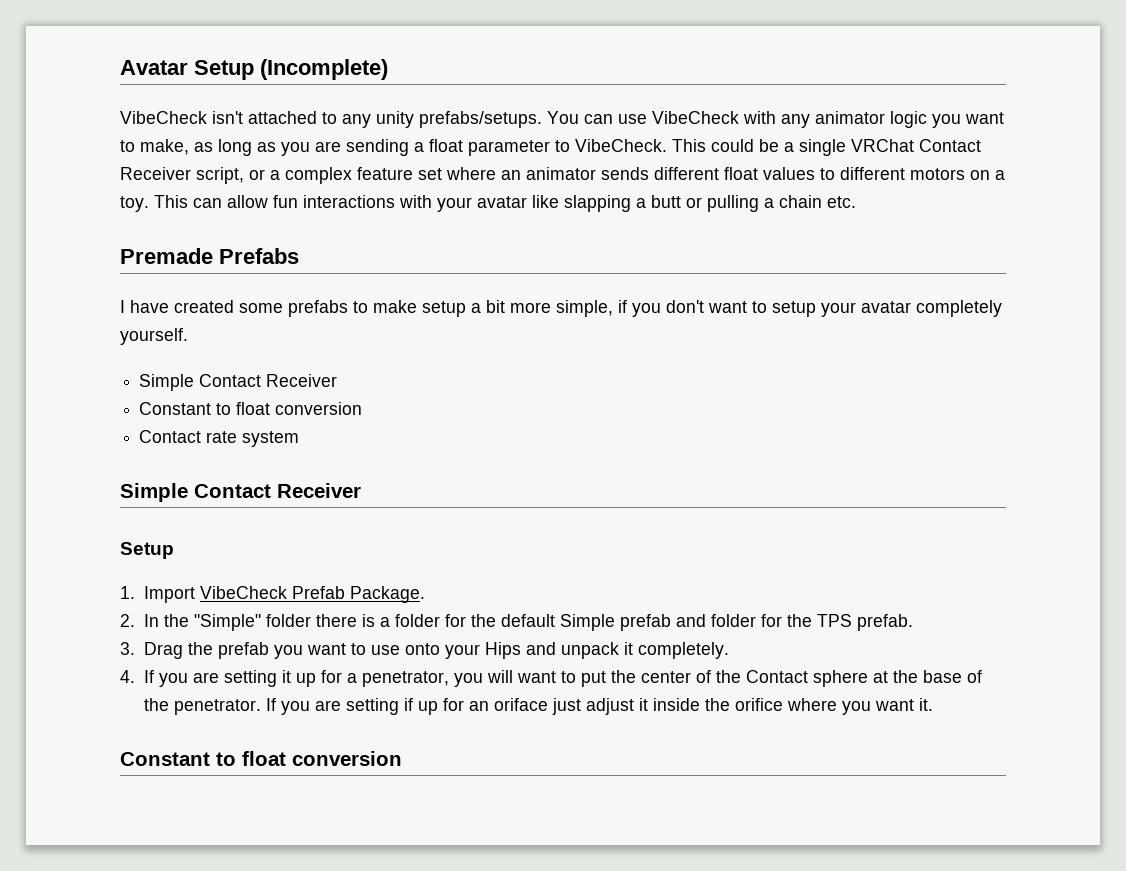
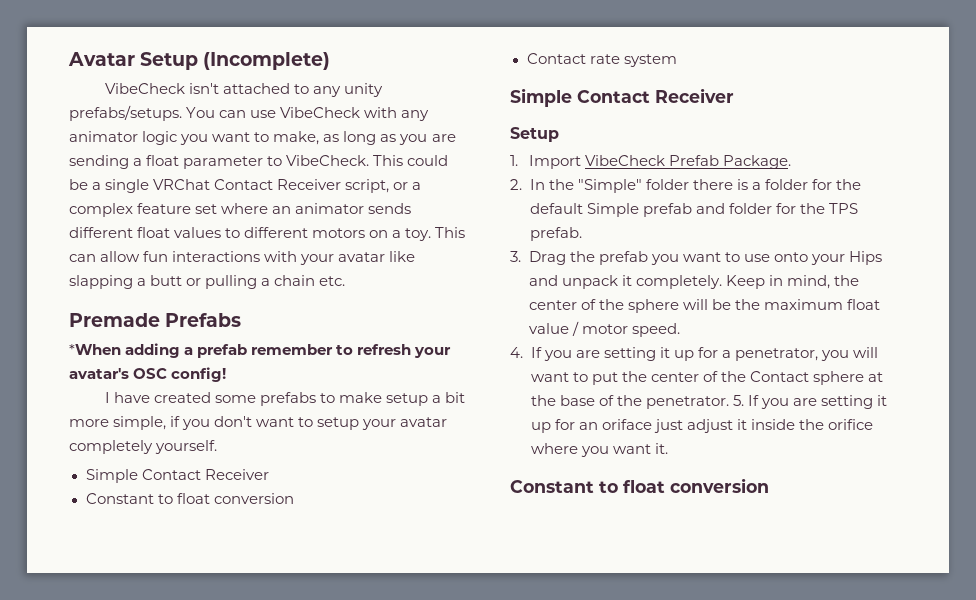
(299, 256) none -> [69,343,452,358] [69,367,227,382] // *When adding a prefab remember to refresh your avatar's OSC config!
(729, 650) none -> [725,275,860,289] [528,299,881,313] [528,321,680,337] Keep in mind, the center of the sphere will be the maximum float value / motor speed.
[265,698,413,715] If you are setting if -> [732,395,887,409] 5. If you are setting it

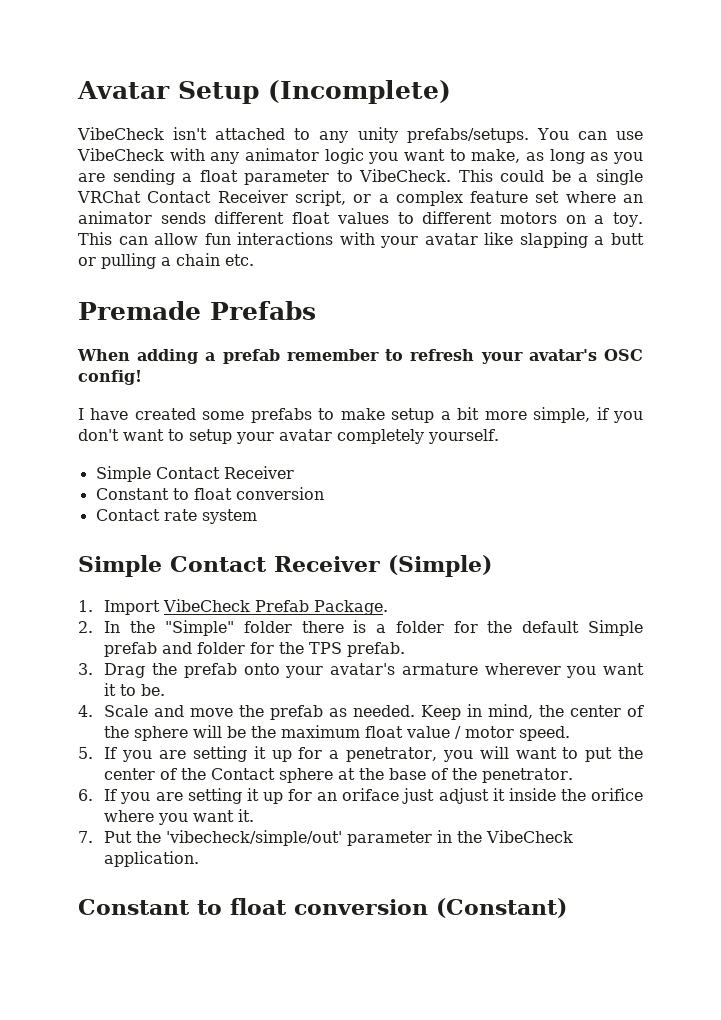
[69,344,121,355] *When -> [77,349,130,361] When
[510,127,559,142] // Setup -> [388,555,492,577] (Simple)
[650,251,883,265] [528,275,722,289] you want to use onto your Hips and unpack it completely. -> [243,663,644,678] [104,683,166,696] [78,705,416,720] onto your avatar's armature wherever you want it to be. // 4. Scale and move the prefab as needed.
[510,347,523,358] 4. -> [78,747,93,759] 5.
[732,395,744,406] 5. -> [78,789,93,801] // 6.
[510,478,769,493] // Constant to float conversion -> [78,830,574,846] [104,851,200,867] [78,898,567,918] // 7. Put the 'vibecheck/simple/out' parameter in the VibeCheck application. // Constant to float conversion (Constant)

